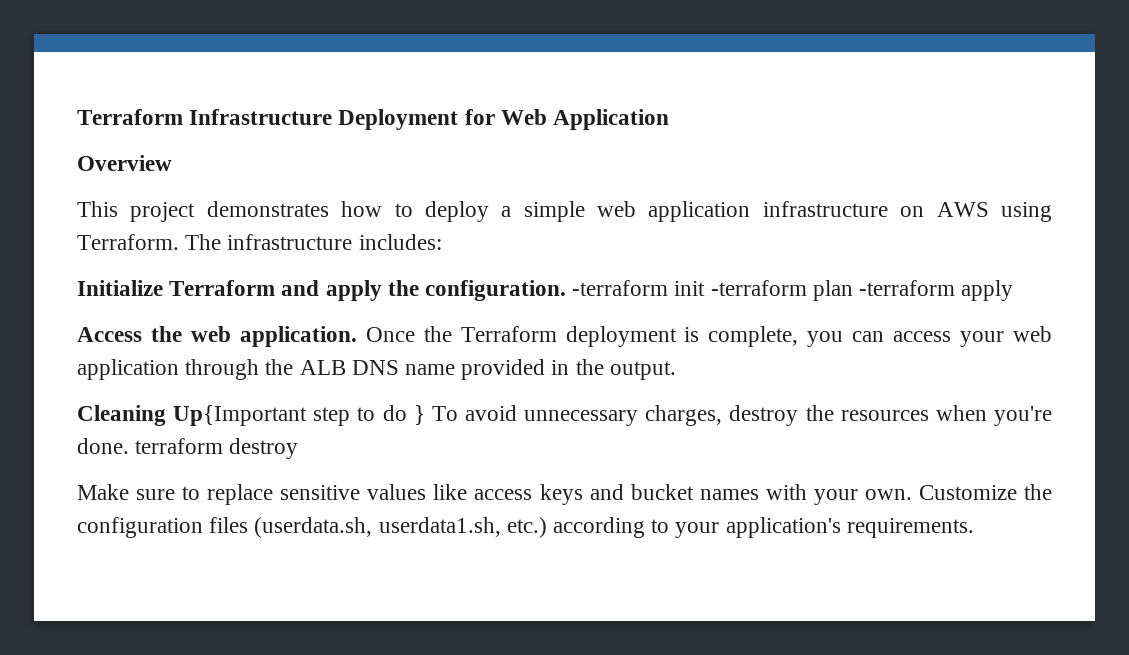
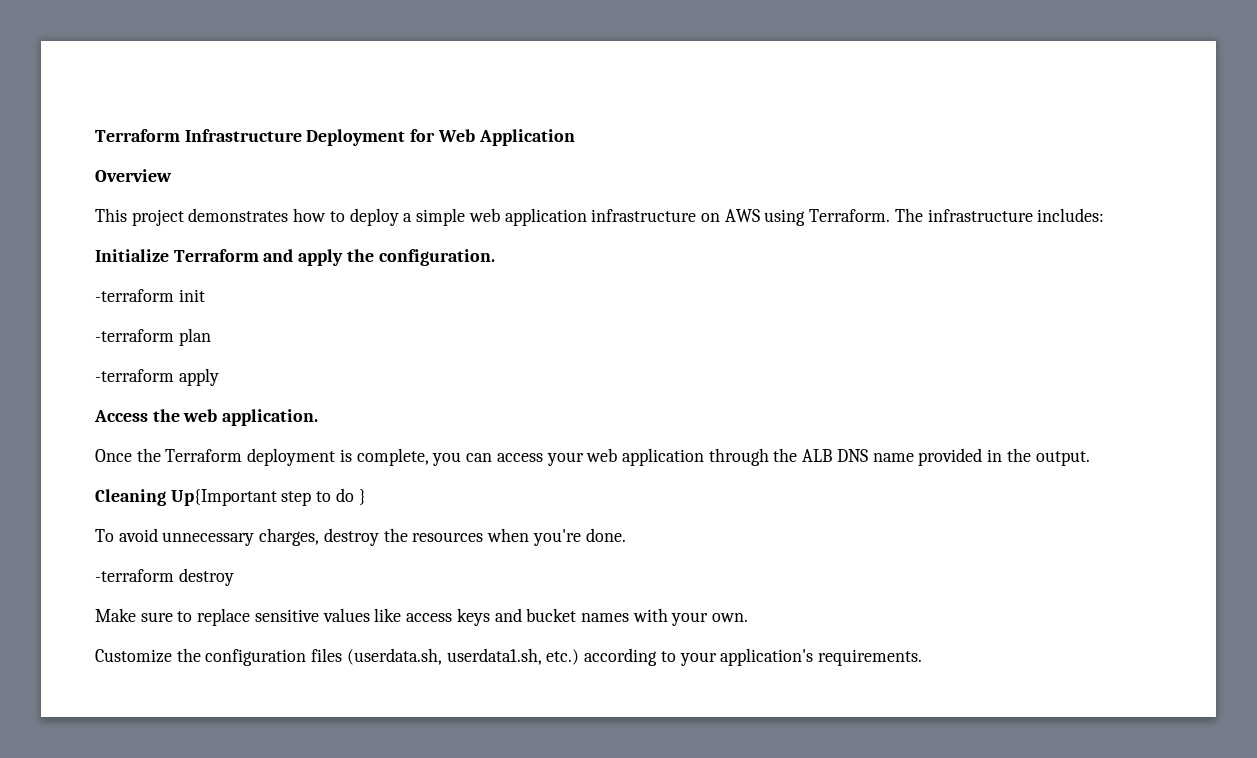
(567, 290) none -> (495, 257) //
(706, 288) none -> (205, 295) //
(853, 290) none -> (211, 337) //
(357, 336) none -> (319, 417) //
(425, 415) none -> (366, 497) //
[135,438,224,454] terraform -> [95,569,174,582] // -terraform
(912, 494) none -> (749, 617) //

